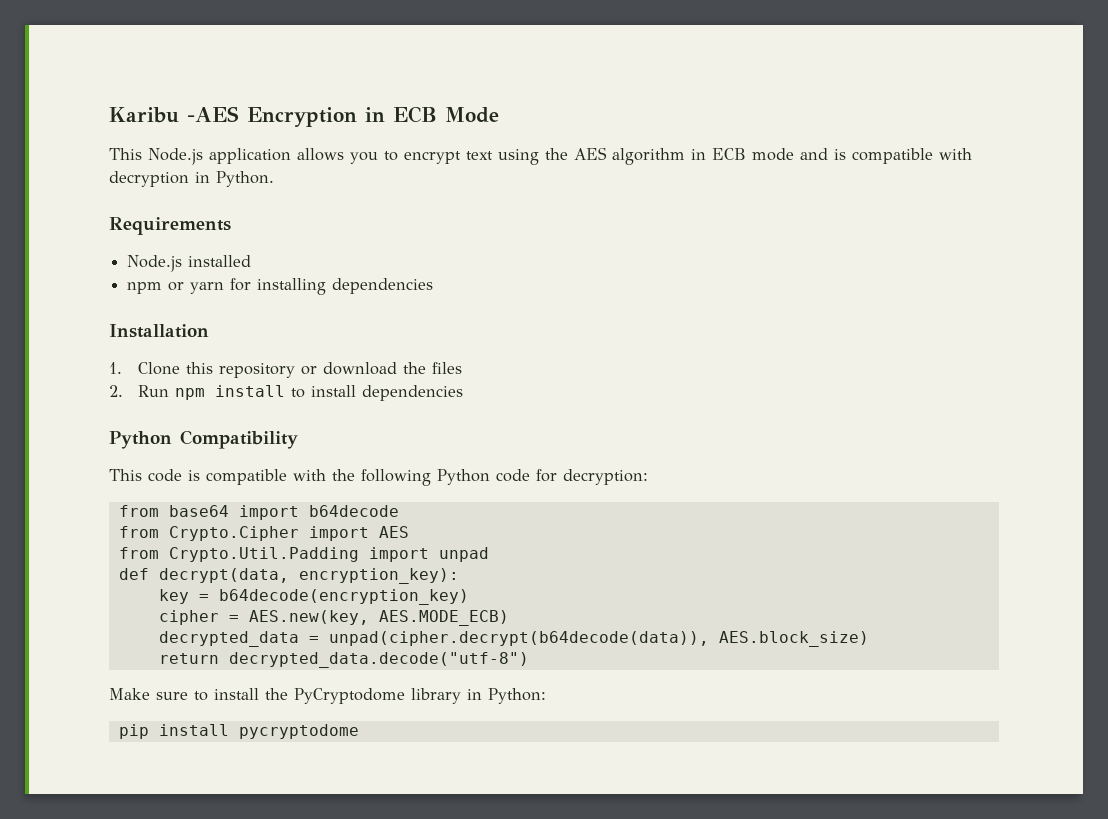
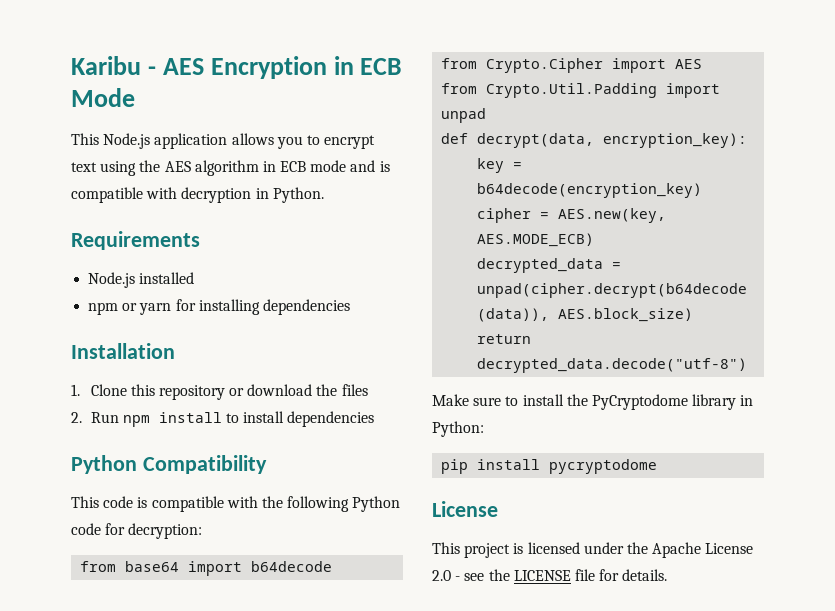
[187,106,239,122] -AES -> [147,58,204,75] - AES
(359, 731) none -> [432,501,498,517] [432,542,754,558] [432,569,668,581] // License // This project is licensed under the Apache License 2.0 - see the LICENSE file for details.

